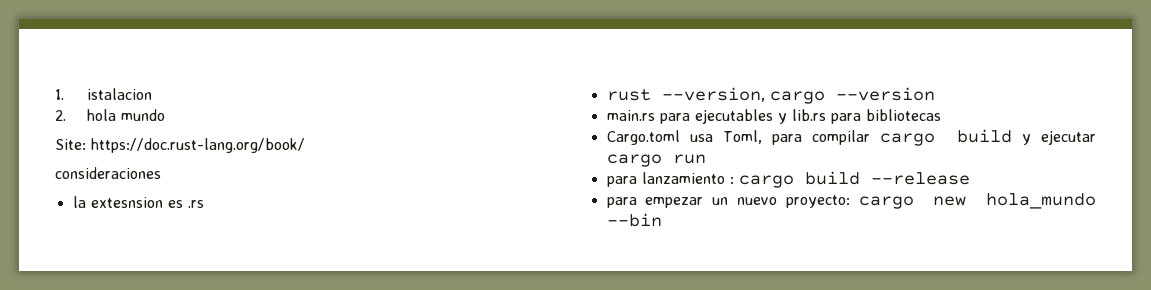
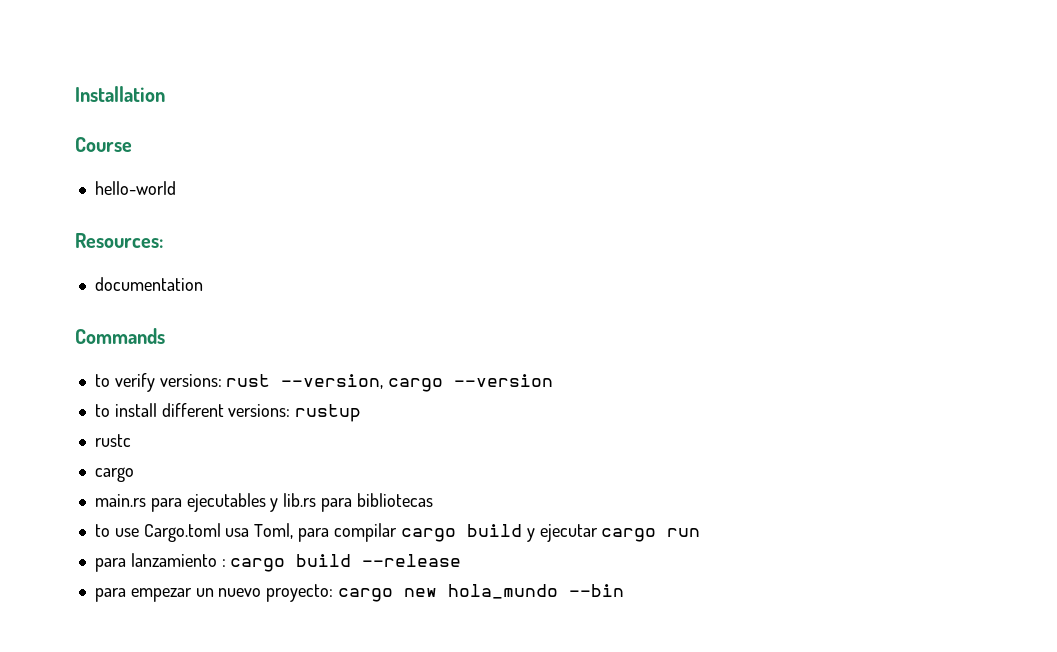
[55,88,152,100] [55,109,165,121] [55,138,305,153] [55,167,161,179] [72,196,204,208] [606,87,935,104] 1. istalacion // 2. hola mundo // Site: https://doc.rust-lang.org/book/ // consideraciones // la extesnsion es .rs // rust --version, cargo --version -> [75,86,165,102] [75,137,132,152] [94,181,176,195] [75,233,163,248] [94,277,203,291] [75,328,165,344] [94,373,554,392] [94,403,362,422] [94,434,131,447] [94,467,134,482] Installation // Course // hello-world // Resources: // documentation // Commands // to verify versions: rust --version, cargo --version // to install different versions: rustup // rustc // cargo
(941, 115) none -> [94,524,139,537] to use

